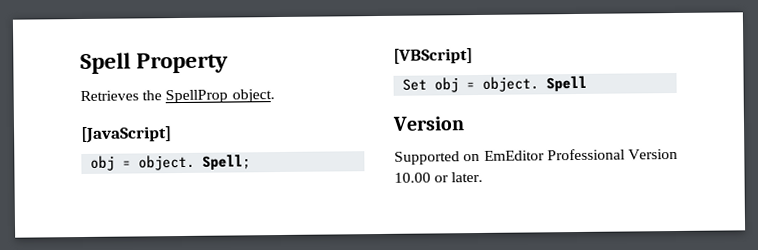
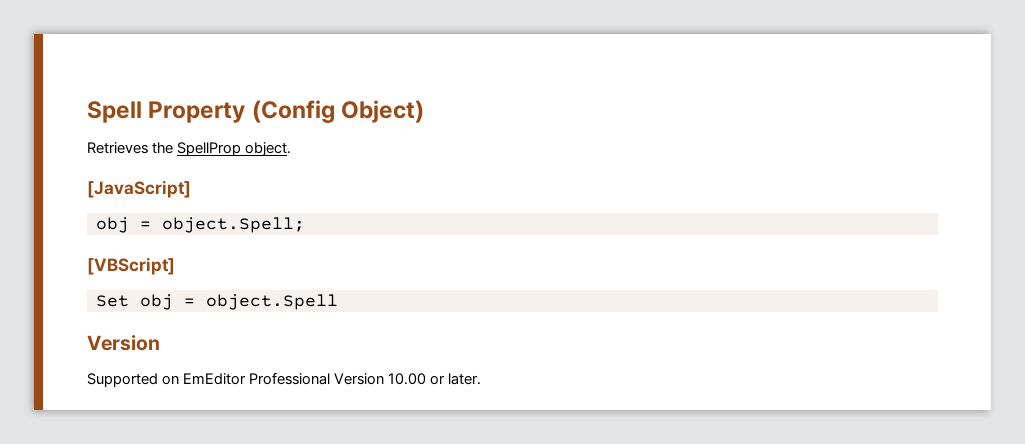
(229, 63) none -> [251,100,425,123] (Config Object)
[138,154,252,171] object. Spell; -> [162,217,305,233] object.Spell;
[482,75,588,92] object. Spell -> [206,294,338,310] object.Spell

